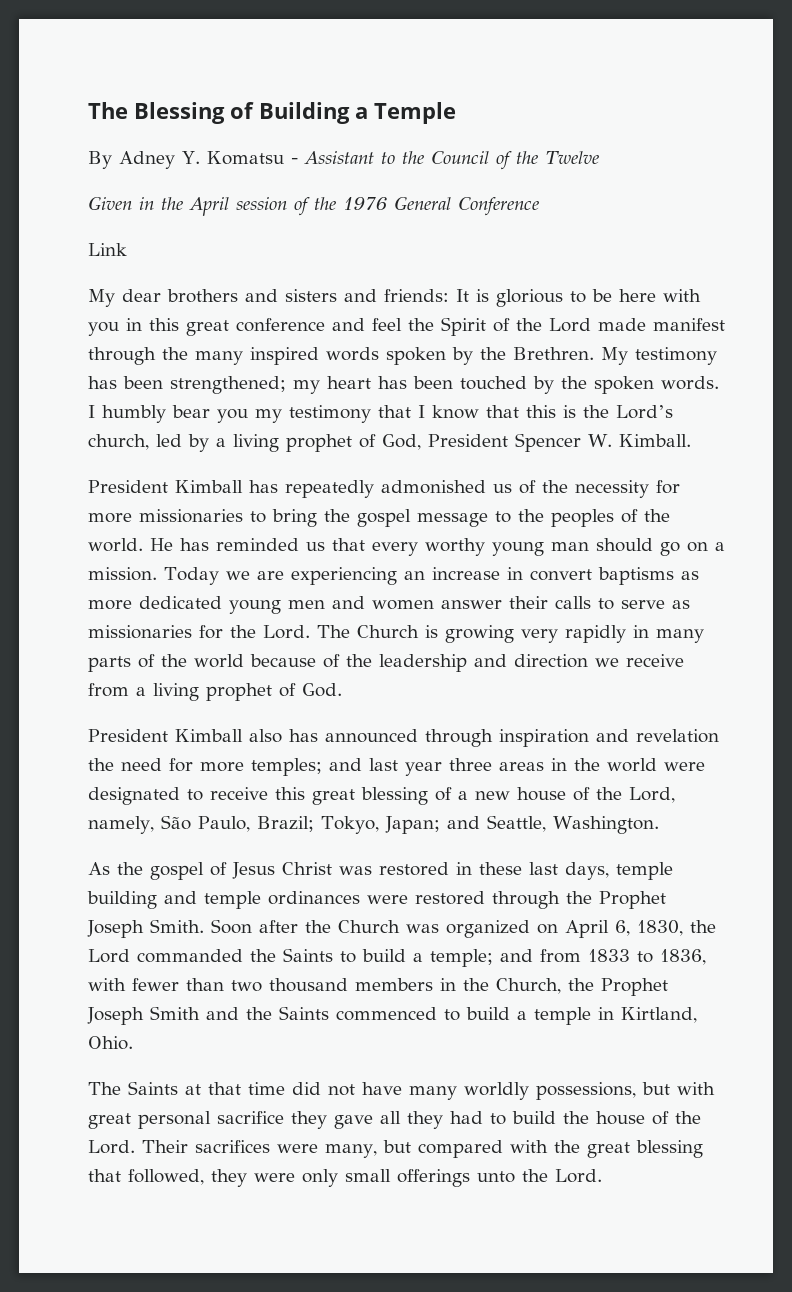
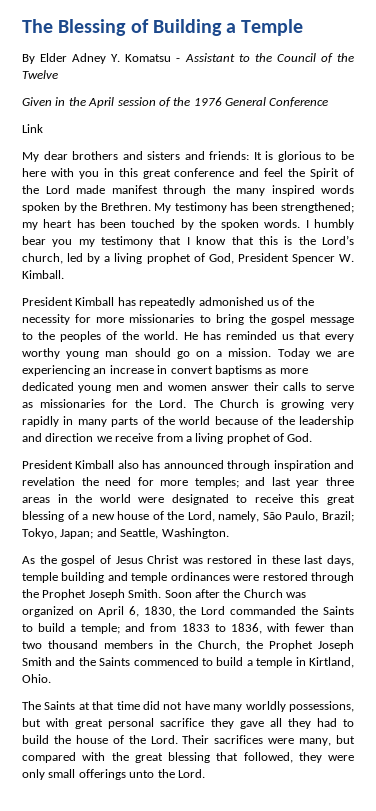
(112, 160) none -> [40,53,68,62] Elder

